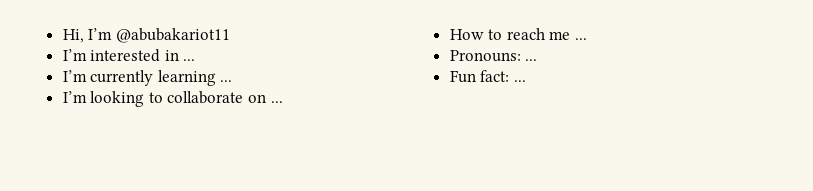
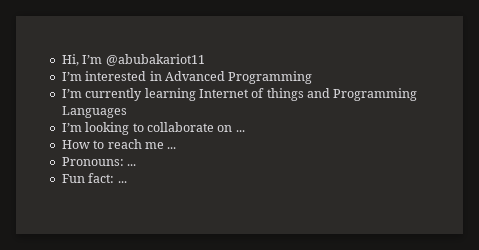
[183,59,196,61] ... -> [164,71,313,84] Advanced Programming
[220,80,233,82] ... -> [198,88,418,101] [61,106,127,118] Internet of things and Programming Languages

